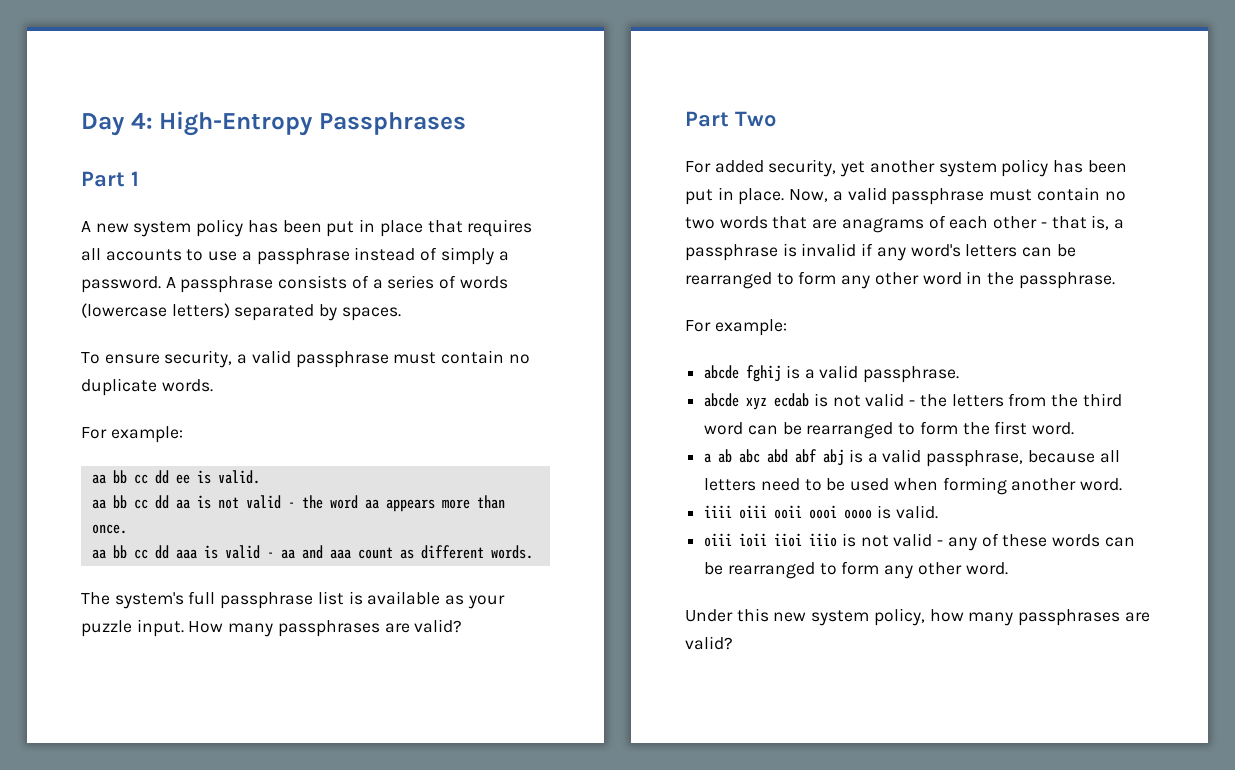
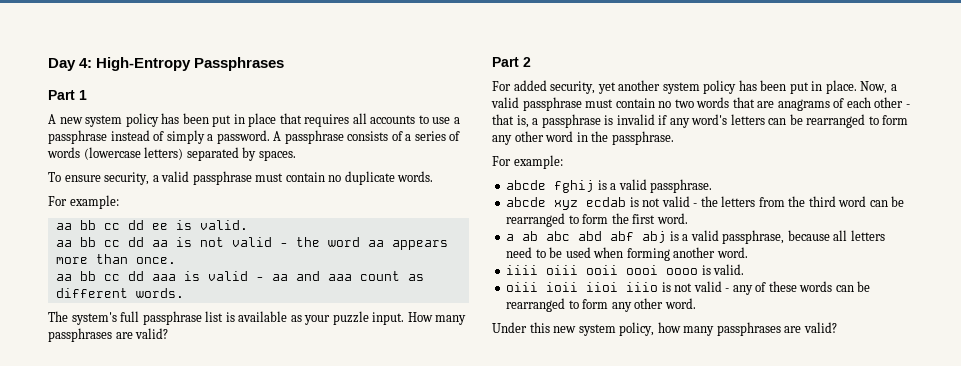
[735,111,776,127] Two -> [523,57,531,67] 2

